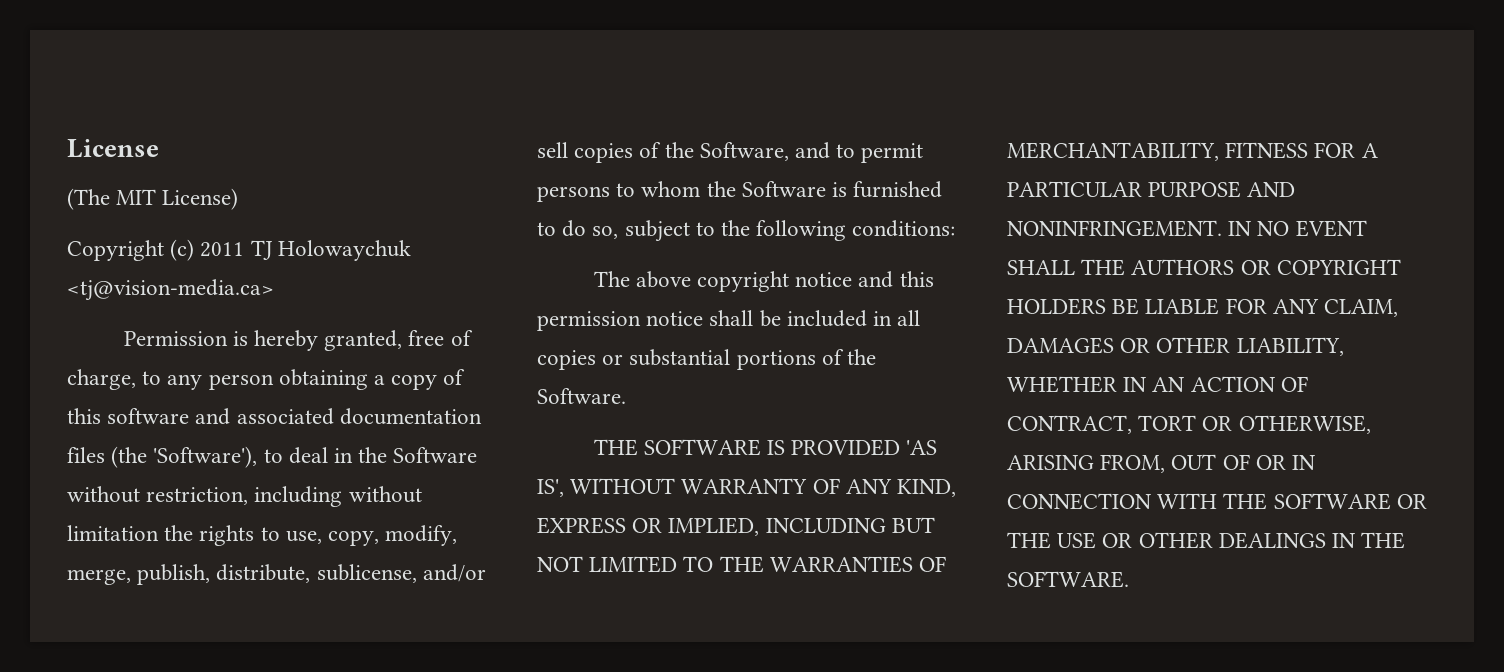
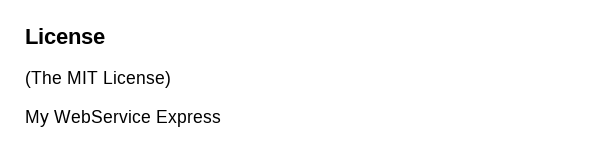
[67,239,411,261] [67,279,274,301] [123,330,473,351] [67,369,466,390] [67,408,482,425] [67,446,478,468] [67,486,422,507] [67,525,458,546] [67,564,486,585] [537,142,924,163] [537,181,943,202] [537,220,956,242] [593,271,934,292] [537,310,921,331] [537,349,877,370] [537,388,626,404] [593,439,938,456] [537,478,957,497] [537,517,935,536] [537,556,947,573] [1007,142,1378,161] [1007,181,1296,198] [1007,220,1367,237] [1007,259,1401,276] [1007,298,1399,317] [1007,337,1344,356] [1007,376,1308,393] [1007,415,1371,434] [1007,454,1317,473] [1007,493,1427,510] [1007,532,1406,549] [1007,571,1129,588] Copyright (c) 2011 TJ Holowaychuk <tj@vision-media.ca> // Permission is hereby granted, free of charge, to any person obtaining a copy of this software and associated documentation files (the 'Software'), to deal in the Software without restriction, including without limitation the rights to use, copy, modify, merge, publish, distribute, sublicense, and/or sell copies of the Software, and to permit persons to whom the Software is furnished to do so, subject to the following conditions: // The above copyright notice and this permission notice shall be included in all copies or substantial portions of the Software. // THE SOFTWARE IS PROVIDED 'AS IS', WITHOUT WARRANTY OF ANY KIND, EXPRESS OR IMPLIED, INCLUDING BUT NOT LIMITED TO THE WARRANTIES OF MERCHANTABILITY, FITNESS FOR A PARTICULAR PURPOSE AND NONINFRINGEMENT. IN NO EVENT SHALL THE AUTHORS OR COPYRIGHT HOLDERS BE LIABLE FOR ANY CLAIM, DAMAGES OR OTHER LIABILITY, WHETHER IN AN ACTION OF CONTRACT, TORT OR OTHERWISE, ARISING FROM, OUT OF OR IN CONNECTION WITH THE SOFTWARE OR THE USE OR OTHER DEALINGS IN THE SOFTWARE. -> [25,110,221,127] My WebService Express

